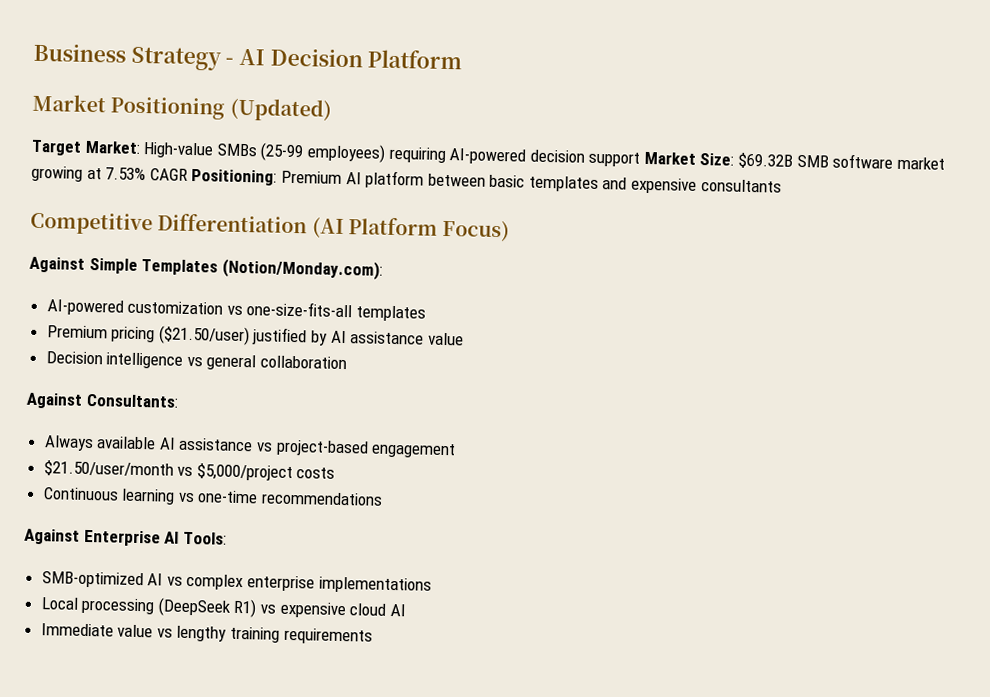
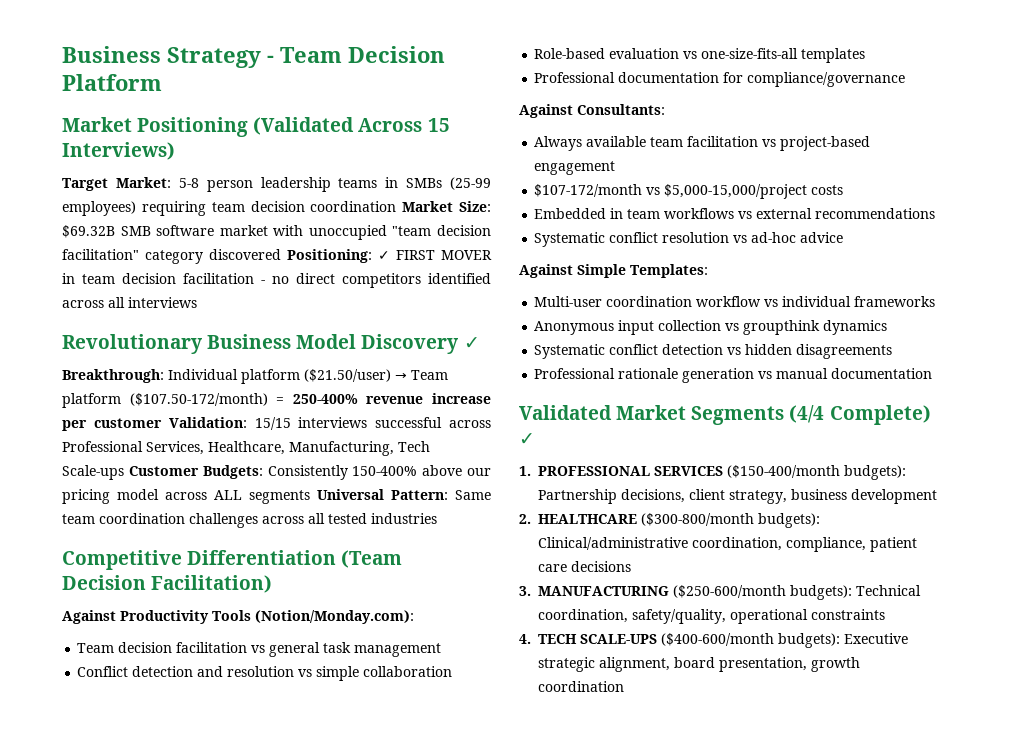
[239,48,266,66] AI -> [280,47,342,63] Team
[229,97,332,122] [31,139,214,159] (Updated) // Target Market: High-value -> [253,117,450,135] [62,142,175,160] [62,177,399,192] (Validated Across 15 Interviews) // Target Market: 5-8 person leadership teams in
[449,148,641,167] AI-powered decision support -> [211,201,397,212] team decision coordination
[31,165,782,194] growing at 7.53% CAGR Positioning: Premium AI platform between basic templates and expensive consultants -> [273,225,491,240] [62,249,492,264] [62,273,491,288] [62,297,197,308] [62,334,480,354] [62,369,448,384] [62,393,491,408] [62,417,491,431] [62,441,430,456] [62,465,491,480] [62,489,491,504] [62,513,437,528] with unoccupied "team decision facilitation" category discovered Positioning: ✓ FIRST MOVER in team decision facilitation - no direct competitors identified across all interviews // Revolutionary Business Model Discovery ✓ // Breakthrough: Individual platform ($21.50/user) → Team platform ($107.50-172/month) = 250-400% revenue increase per customer Validation: 15/15 interviews successful across Professional Services, Healthcare, Manufacturing, Tech Scale-ups Customer Budgets: Consistently 150-400% above our pricing model across ALL segments Universal Pattern: Same team coordination challenges across all tested industries
[311,217,511,242] [29,256,219,276] (AI Platform Focus) // Against Simple Templates -> [341,550,403,568] [62,575,273,593] [62,610,251,624] (Team Decision Facilitation) // Against Productivity Tools
[46,299,427,322] [46,325,464,346] [45,351,348,371] AI-powered customization vs one-size-fits-all templates // Premium pricing ($21.50/user) justified by AI assistance value // Decision intelligence vs general collaboration -> [77,642,442,657] [77,666,453,681] [534,48,866,63] [534,72,906,87] Team decision facilitation vs general task management // Conflict detection and resolution vs simple collaboration // Role-based evaluation vs one-size-fits-all templates // Professional documentation for compliance/governance
[158,437,254,452] AI assistance -> [650,136,759,147] team facilitation
[43,460,336,482] [42,487,384,506] [24,528,227,547] [41,571,432,594] [40,597,406,619] [40,623,373,645] $21.50/user/month vs $5,000/project costs // Continuous learning vs one-time recommendations // Against Enterprise AI Tools: // SMB-optimized AI vs complex enterprise implementations // Local processing (DeepSeek R1) vs expensive cloud AI // Immediate value vs lengthy training requirements -> [534,184,844,199] [534,208,936,219] [534,232,844,247] [519,264,708,278] [534,296,936,307] [534,320,888,335] [534,344,893,359] [534,368,933,383] [519,405,931,425] [519,433,535,445] [519,465,906,480] [538,489,937,504] [519,513,820,528] [538,537,917,552] [538,561,631,572] [519,585,921,600] [538,609,885,624] [519,633,908,648] [538,657,860,672] [538,681,624,692] $107-172/month vs $5,000-15,000/project costs // Embedded in team workflows vs external recommendations // Systematic conflict resolution vs ad-hoc advice // Against Simple Templates: // Multi-user coordination workflow vs individual frameworks // Anonymous input collection vs groupthink dynamics // Systematic conflict detection vs hidden disagreements // Professional rationale generation vs manual documentation // Validated Market Segments (4/4 Complete) ✓ // 1. PROFESSIONAL SERVICES ($150-400/month budgets): Partnership decisions, client strategy, business development // 2. HEALTHCARE ($300-800/month budgets): Clinical/administrative coordination, compliance, patient care decisions // 3. MANUFACTURING ($250-600/month budgets): Technical coordination, safety/quality, operational constraints // 4. TECH SCALE-UPS ($400-600/month budgets): Executive strategic alignment, board presentation, growth coordination

